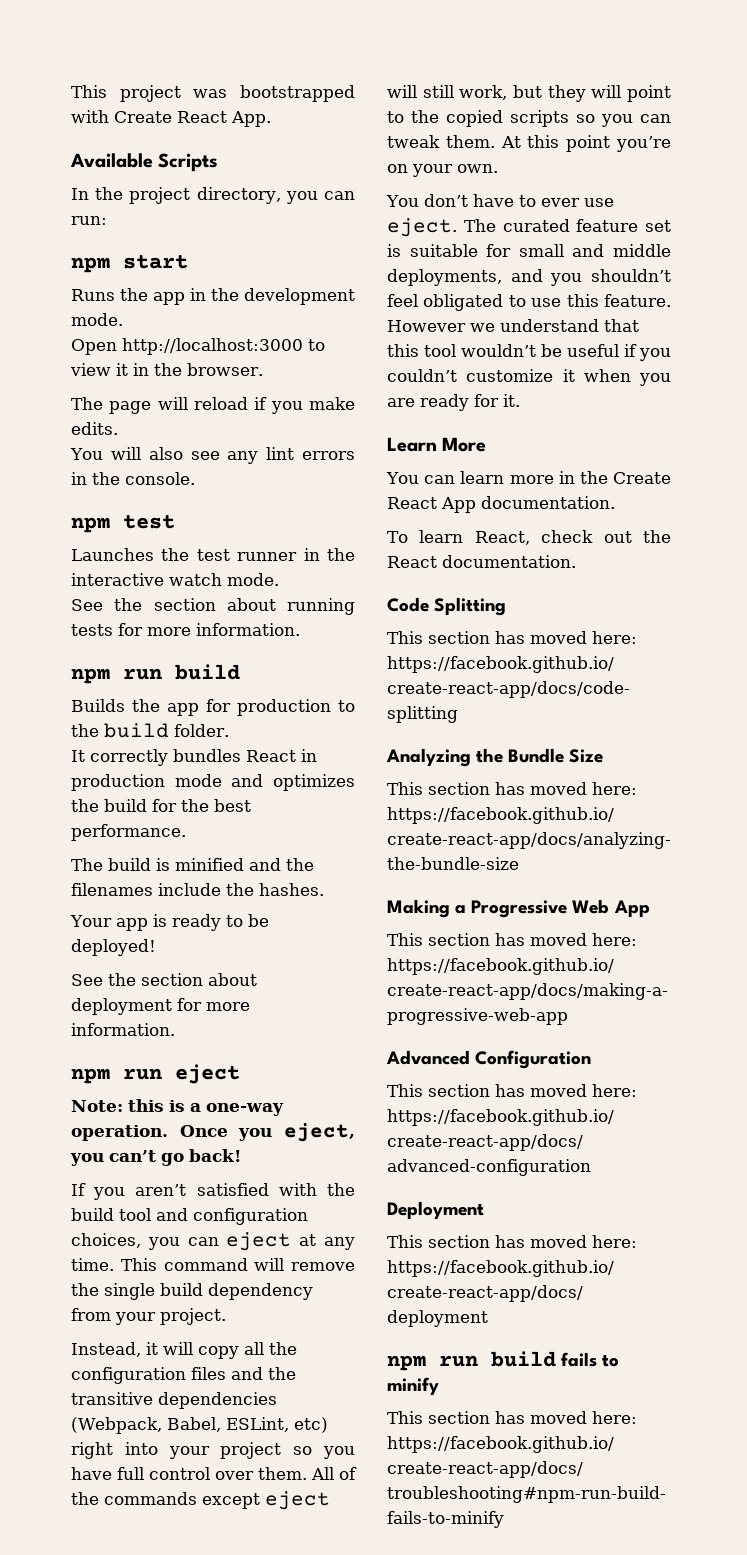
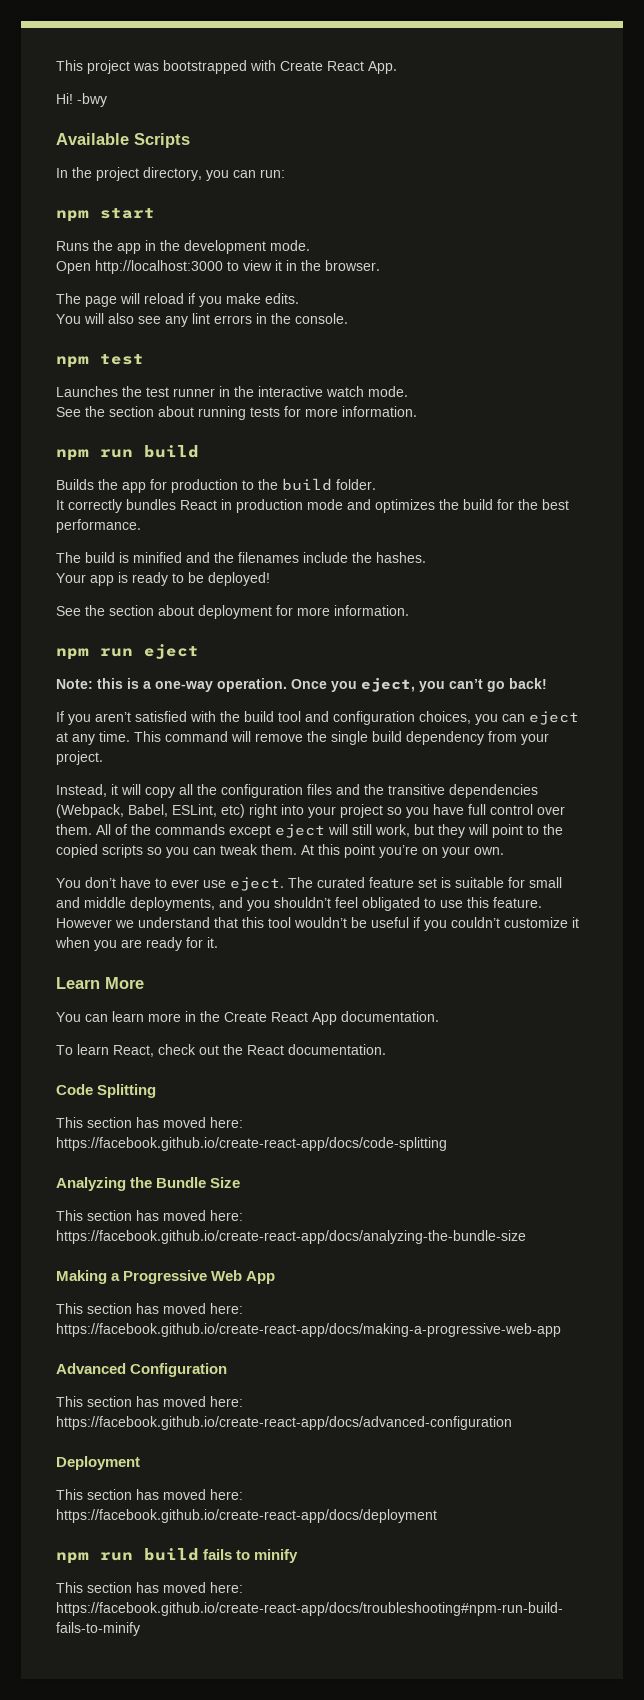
(271, 119) none -> [56,93,107,107] // Hi! -bwy

